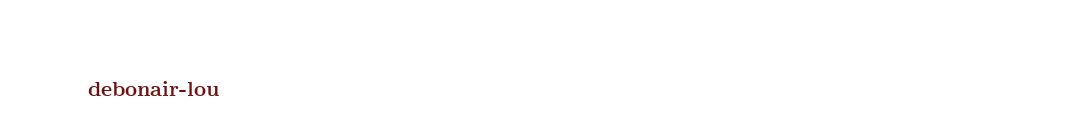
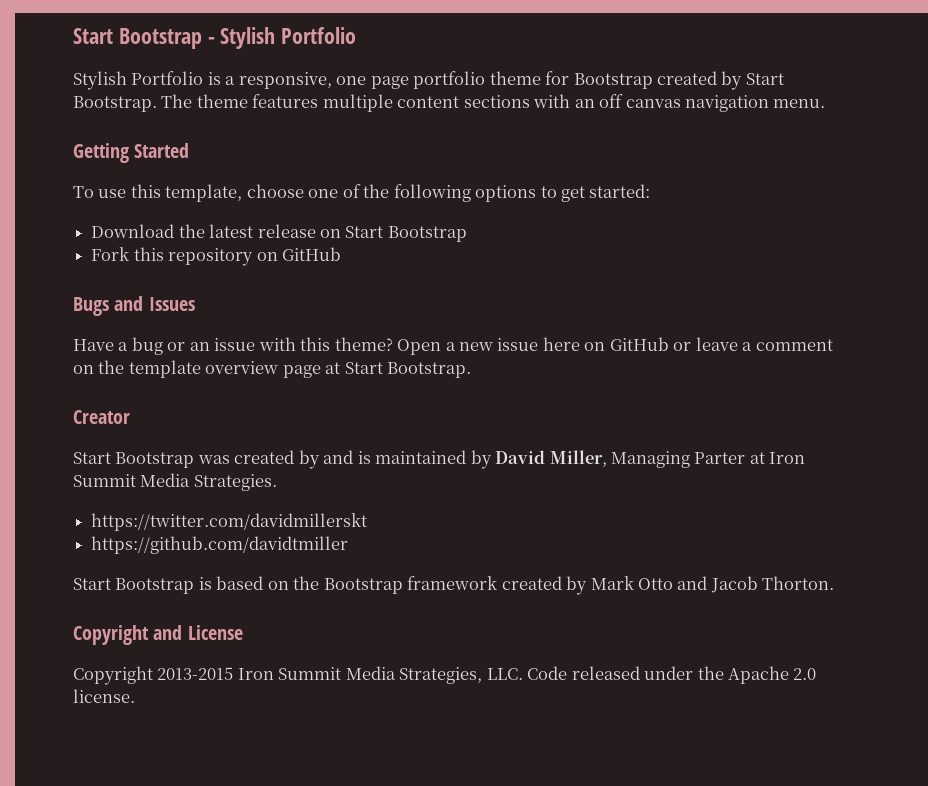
[88,81,219,96] debonair-lou -> [73,27,357,49] [73,71,784,90] [73,94,826,112] [73,143,190,163] [73,184,651,202] [91,224,467,242] [91,247,341,266] [73,296,195,316] [73,337,833,355] [73,360,472,378] [73,410,130,424] [73,450,806,469] [73,473,277,491] [91,513,368,531] [91,536,349,554] [73,576,835,595] [73,625,243,645] [73,666,817,685] [73,689,135,703] Start Bootstrap - Stylish Portfolio // Stylish Portfolio is a responsive, one page portfolio theme for Bootstrap created by Start Bootstrap. The theme features multiple content sections with an off canvas navigation menu. // Getting Started // To use this template, choose one of the following options to get started: // Download the latest release on Start Bootstrap // Fork this repository on GitHub // Bugs and Issues // Have a bug or an issue with this theme? Open a new issue here on GitHub or leave a comment on the template overview page at Start Bootstrap. // Creator // Start Bootstrap was created by and is maintained by David Miller, Managing Parter at Iron Summit Media Strategies. // https://twitter.com/davidmillerskt // https://github.com/davidtmiller // Start Bootstrap is based on the Bootstrap framework created by Mark Otto and Jacob Thorton. // Copyright and License // Copyright 2013-2015 Iron Summit Media Strategies, LLC. Code released under the Apache 2.0 license.

